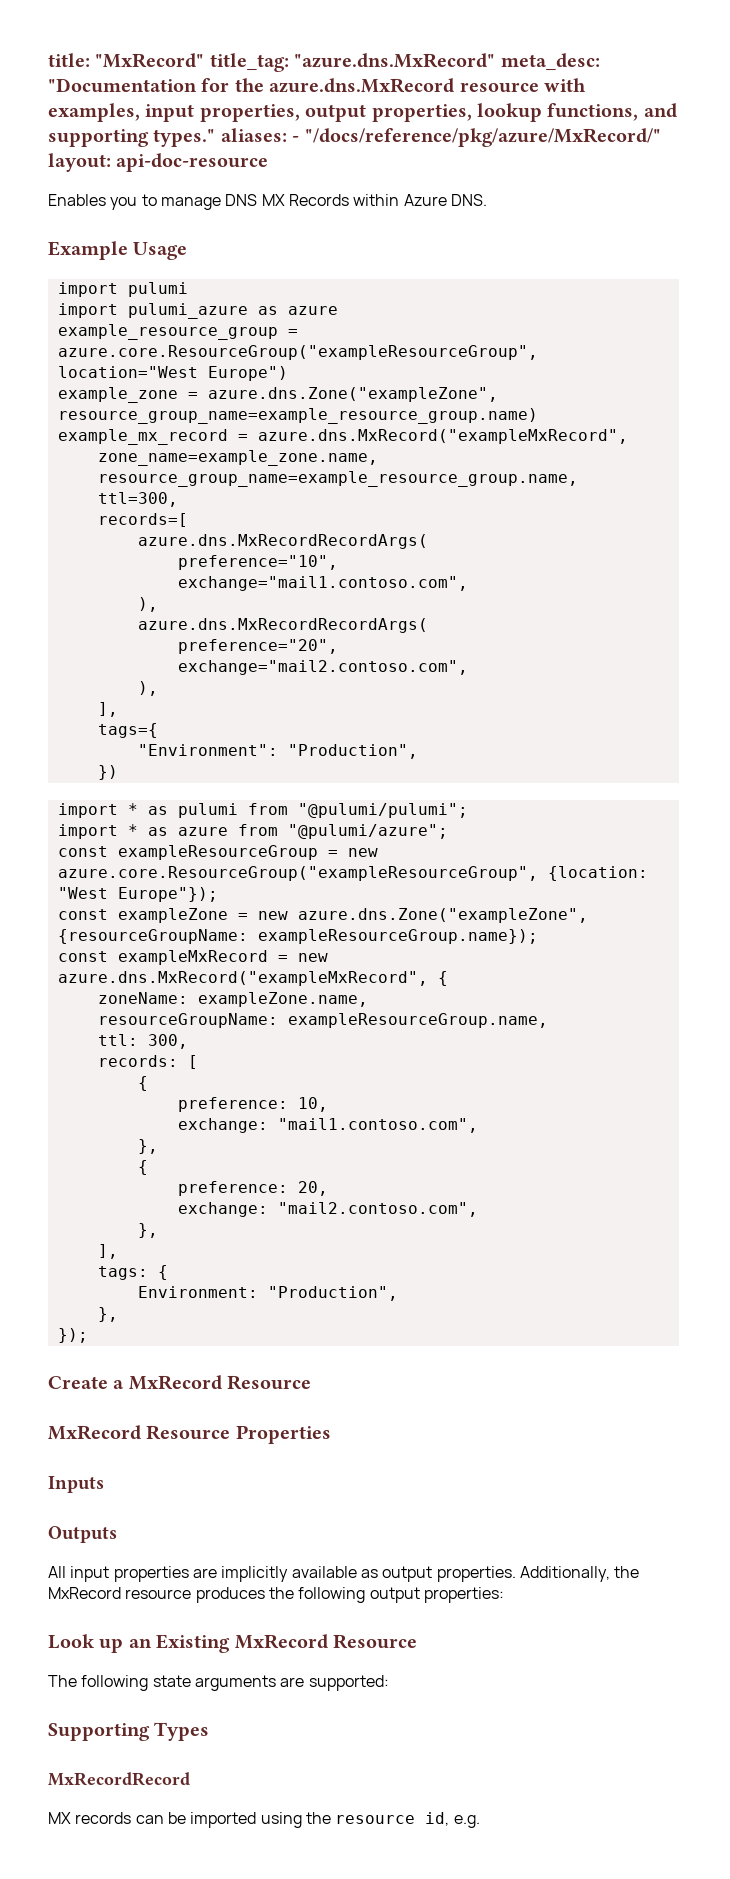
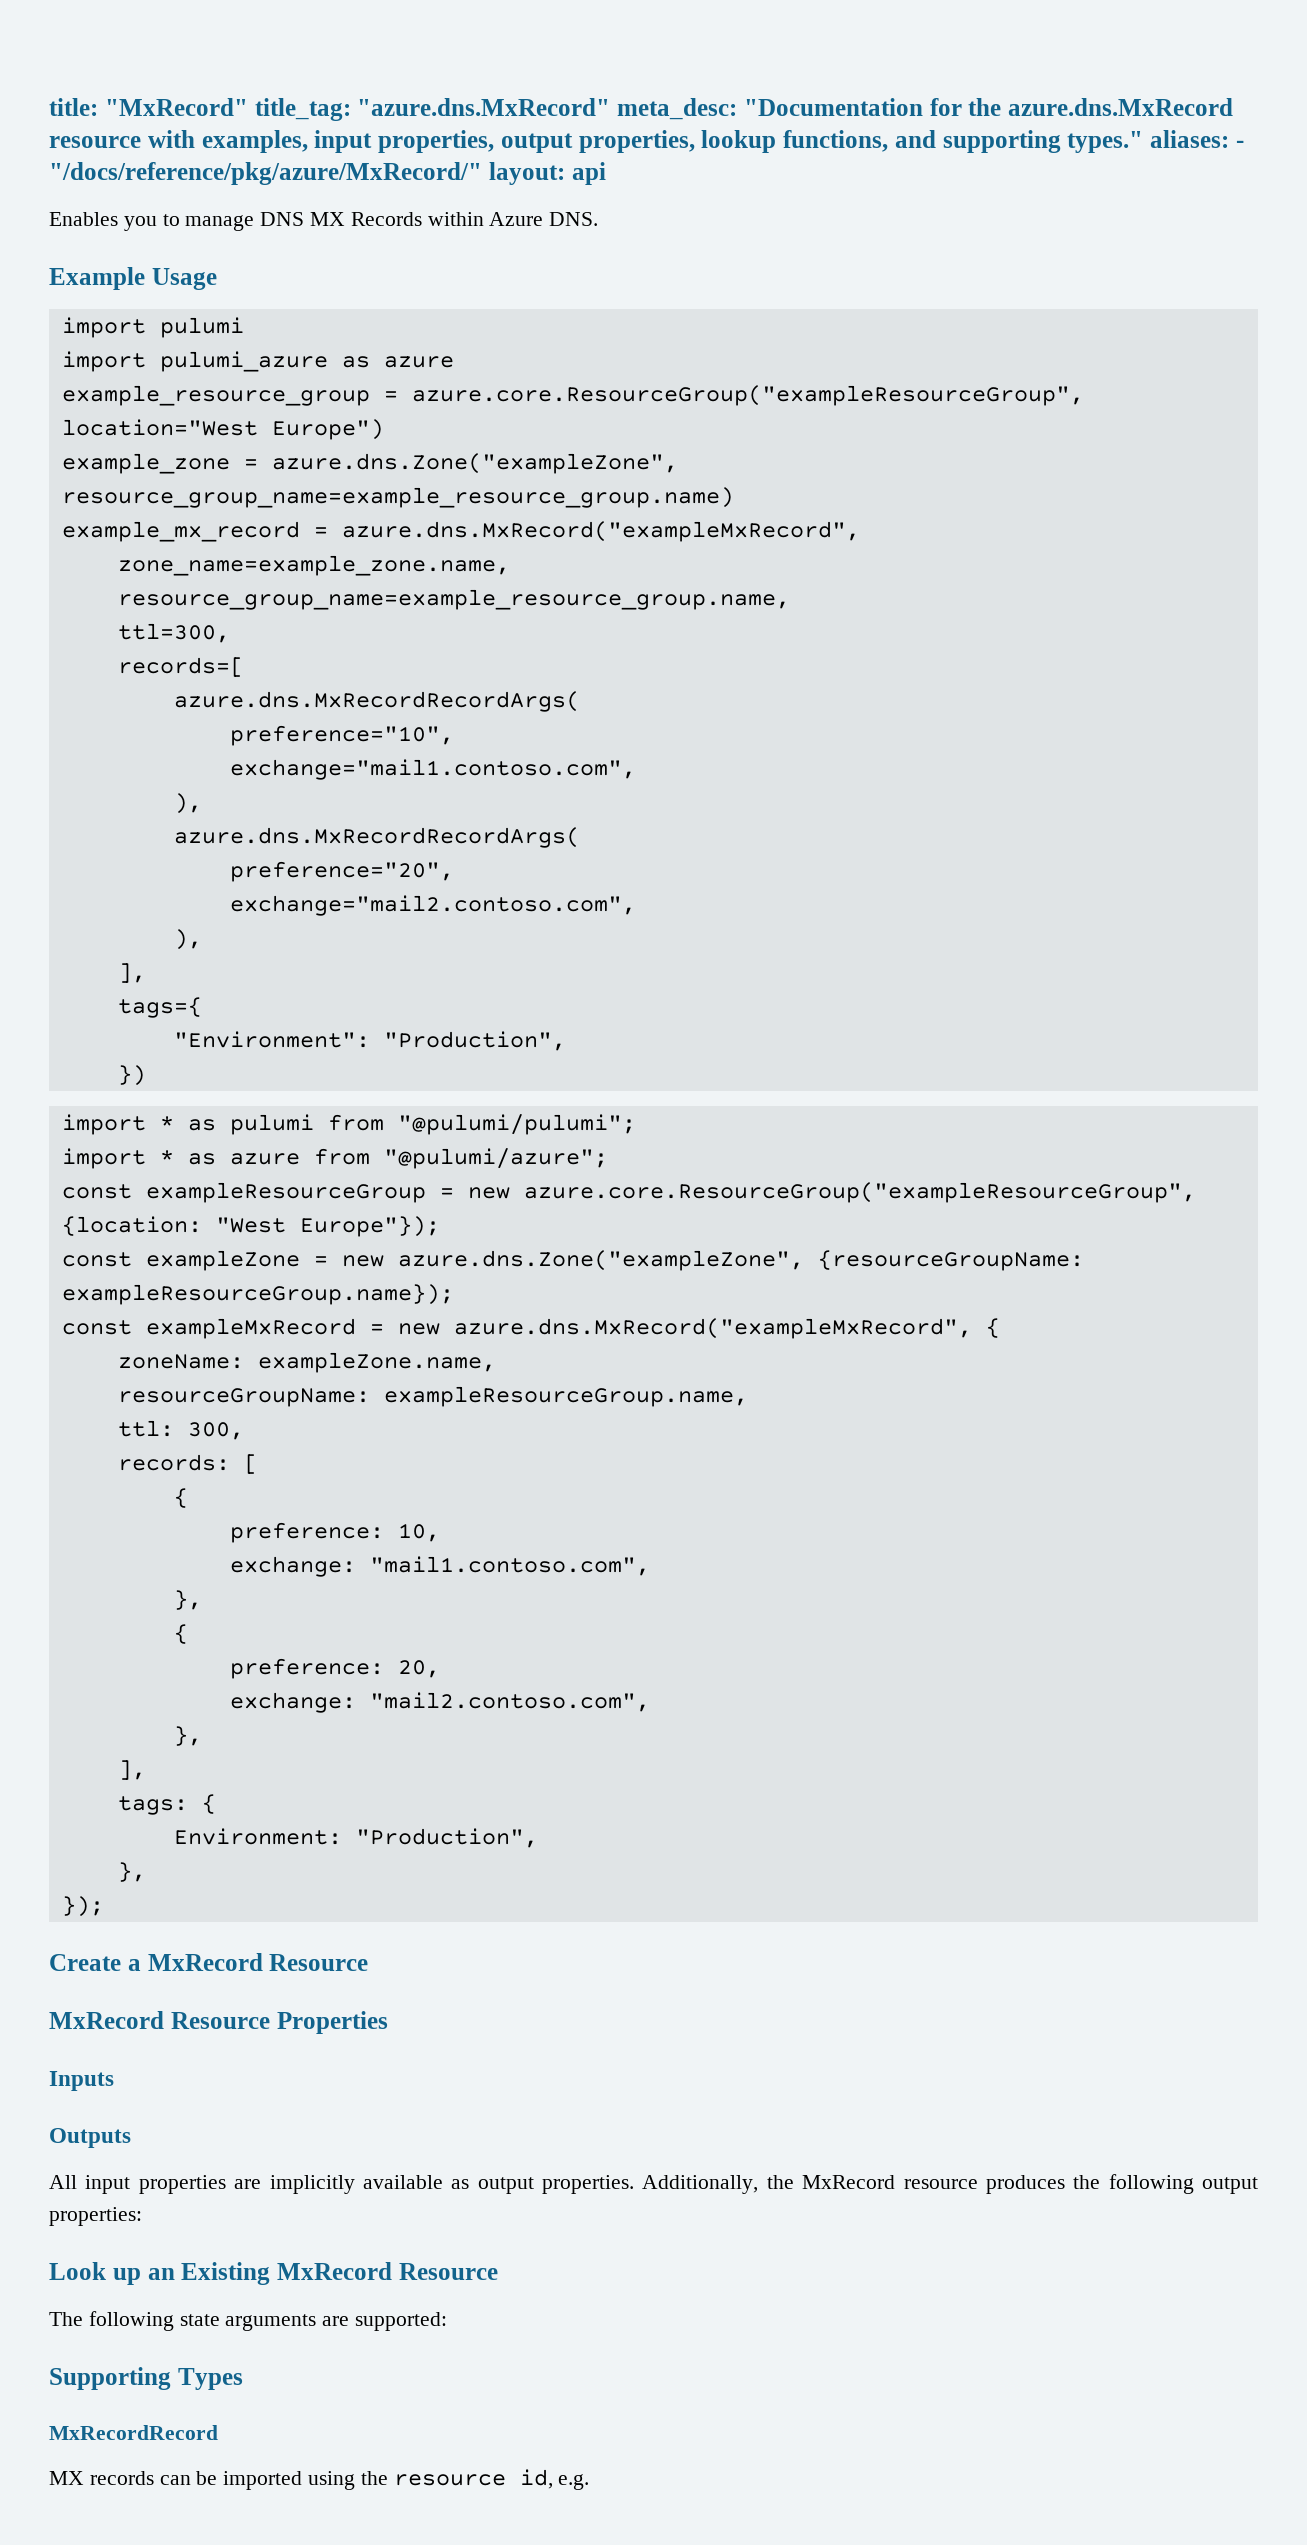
[116,153,269,172] api-doc-resource -> [571,162,606,185] api

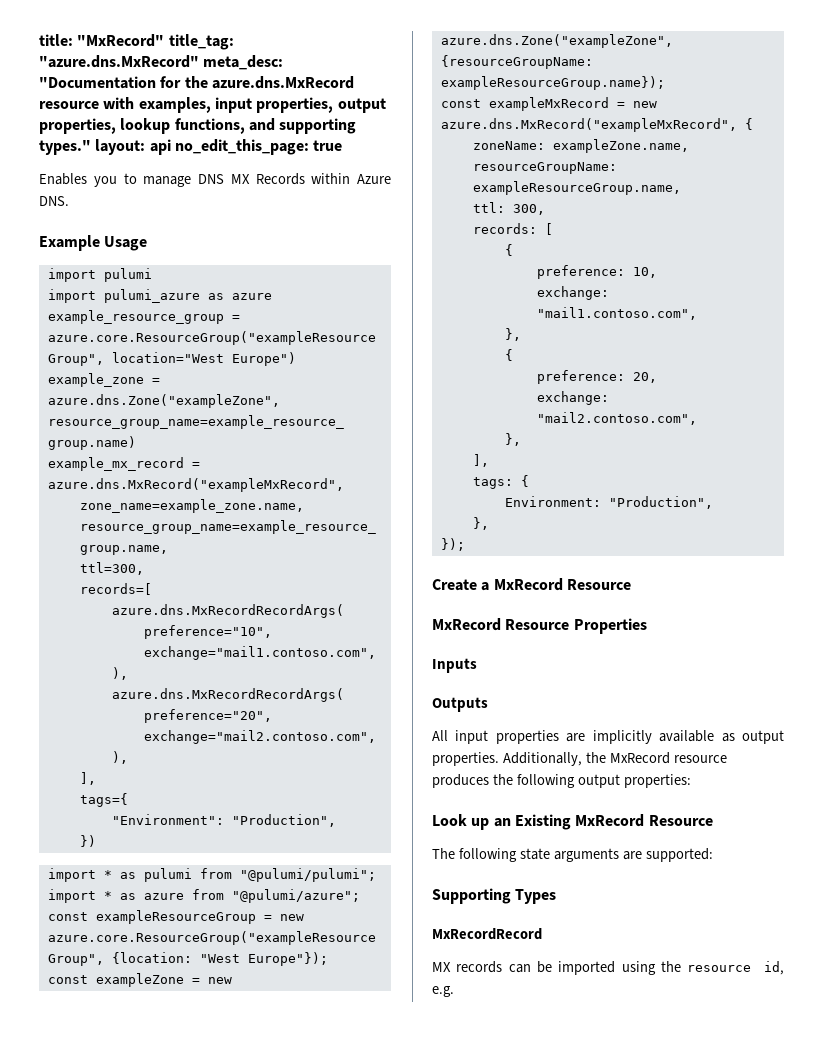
[1150,130,1244,148] [49,162,482,185] aliases: - "/docs/reference/pkg/azure/MxRecord/" -> (91, 147) none
(606, 173) none -> [174,139,343,155] no_edit_this_page: true

